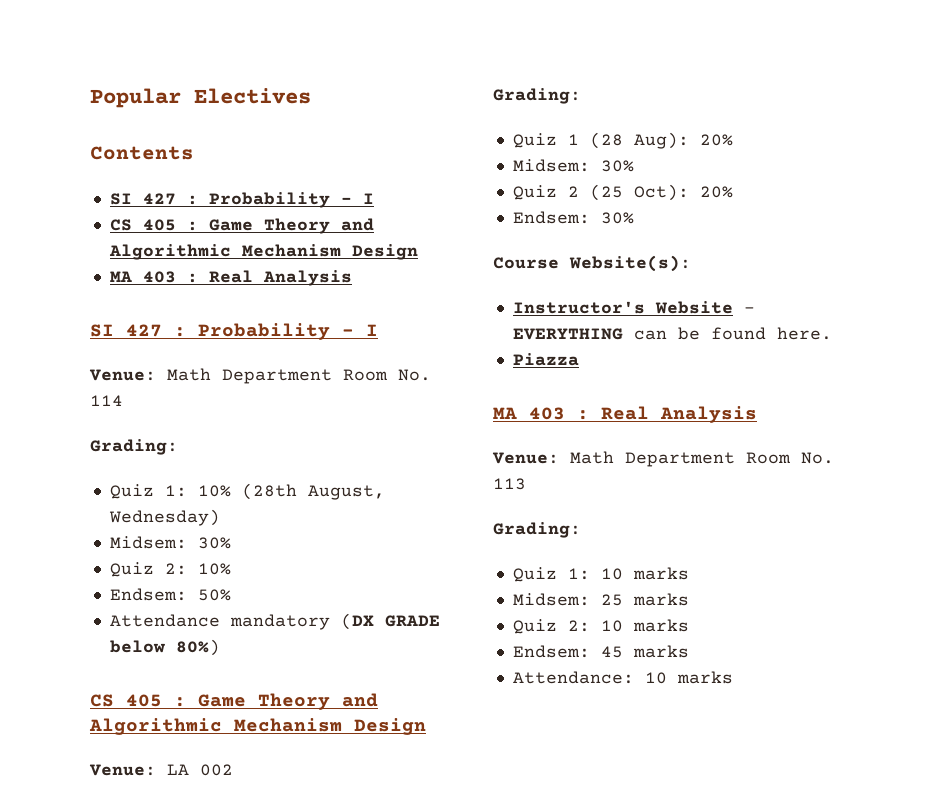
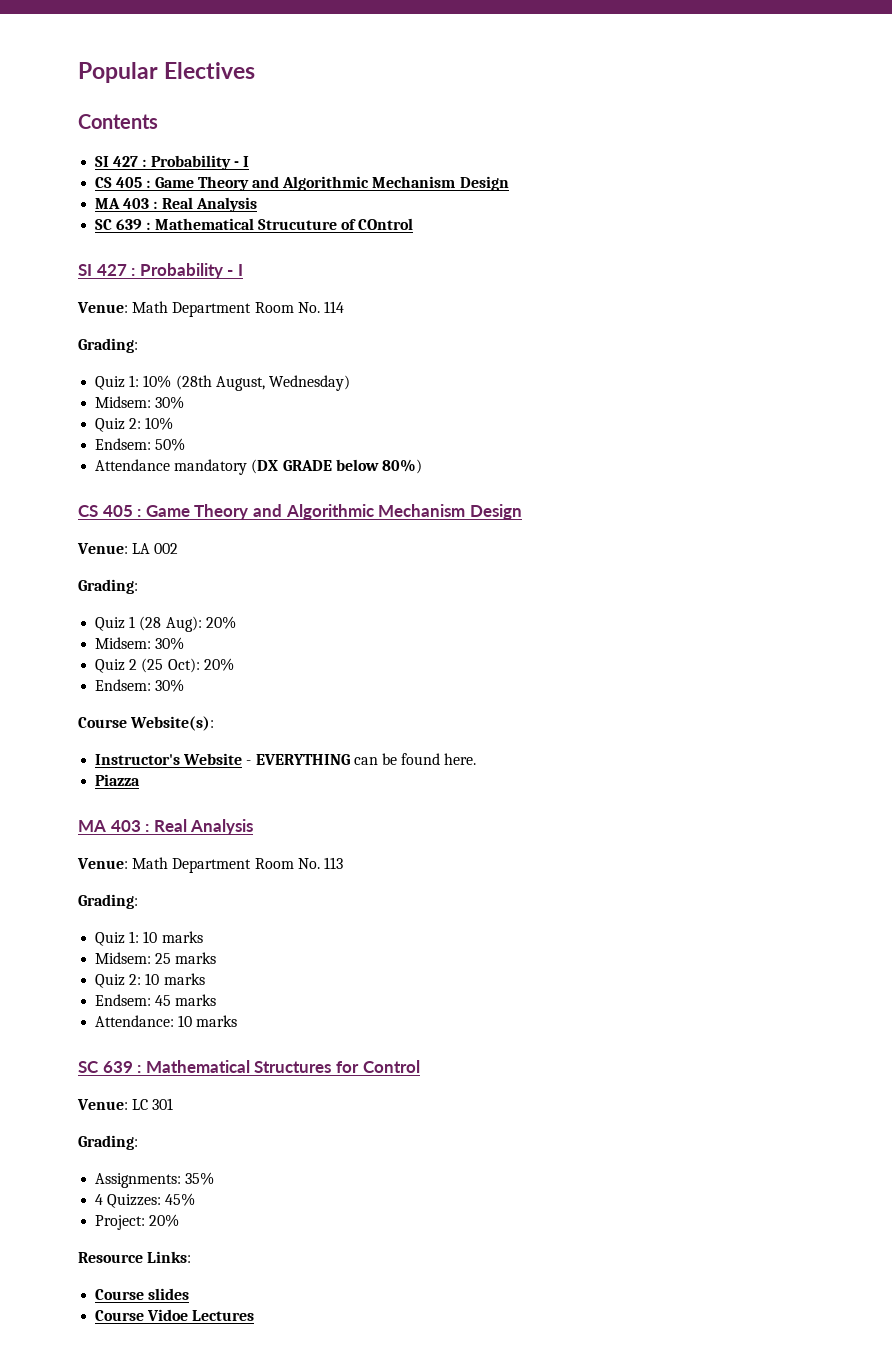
(352, 278) none -> [95,218,414,230] // SC 639 : Mathematical Strucuture of COntrol
(733, 677) none -> [78,1060,420,1073] [77,1098,174,1110] [78,1135,138,1150] [95,1172,215,1188] [95,1193,196,1208] [95,1214,180,1230] [78,1251,192,1263] [95,1288,190,1300] [95,1309,255,1321] // SC 639 : Mathematical Structures for Control // Venue: LC 301 // Grading: // Assignments: 35% // 4 Quizzes: 45% // Project: 20% // Resource Links: // Course slides // Course Vidoe Lectures

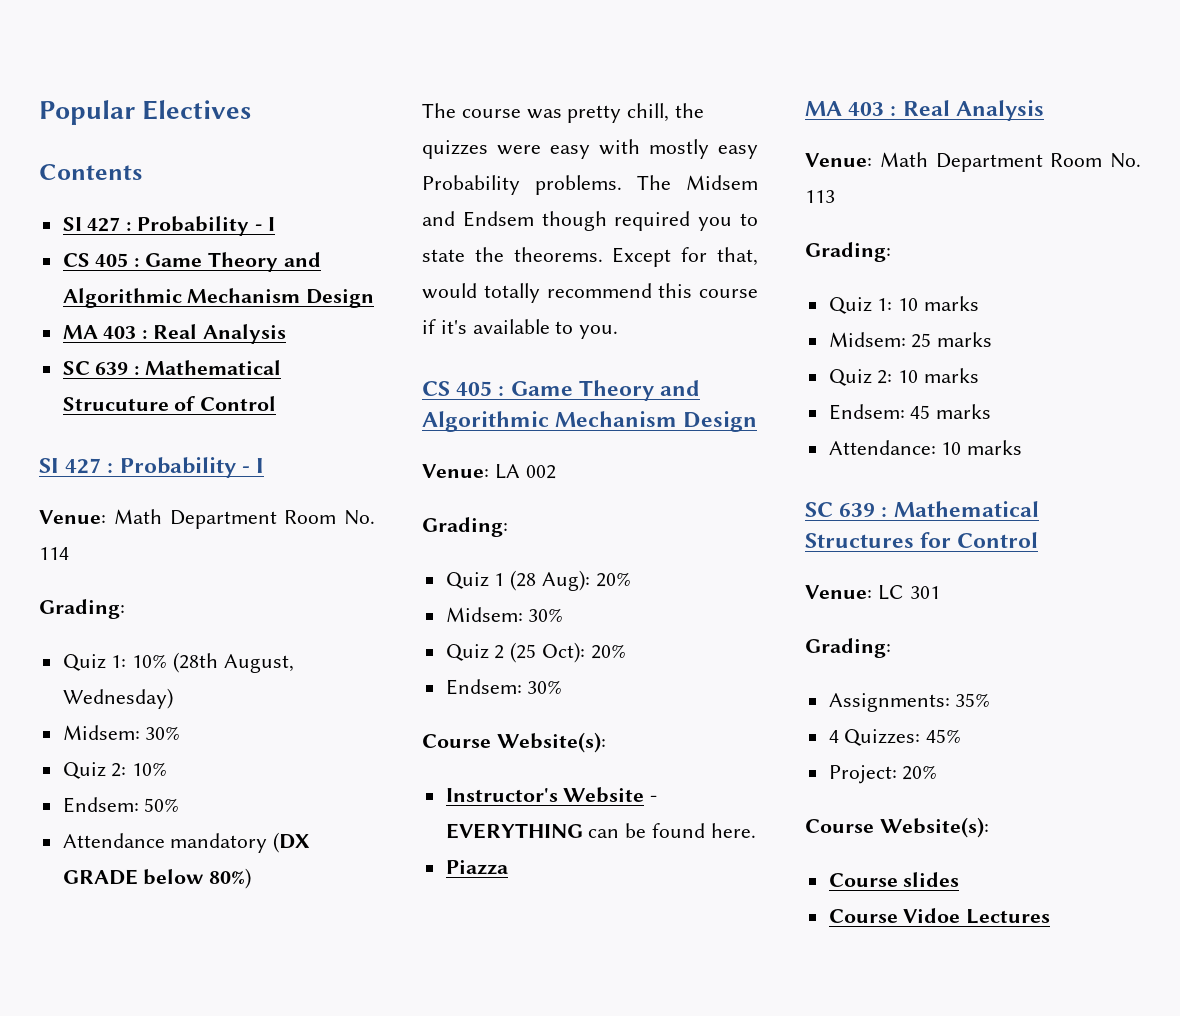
[358,218,414,230] COntrol -> [200,396,277,411] Control
(422, 466) none -> [422,103,705,123] [422,139,758,159] [422,175,758,195] [422,211,758,231] [422,247,758,267] [422,283,758,303] [422,319,619,339] // The course was pretty chill, the quizzes were easy with mostly easy Probability problems. The Midsem and Endsem though required you to state the theorems. Except for that, would totally recommend this course if it's available to you.
[78,1251,192,1263] Resource Links: -> [805,817,989,838] Course Website(s):

